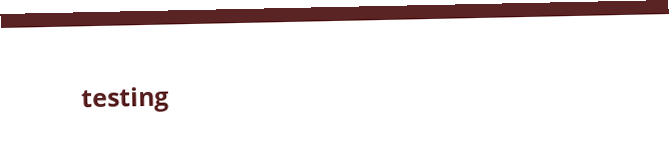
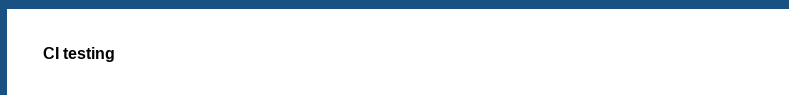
(81, 100) none -> [43,47,59,59] CI

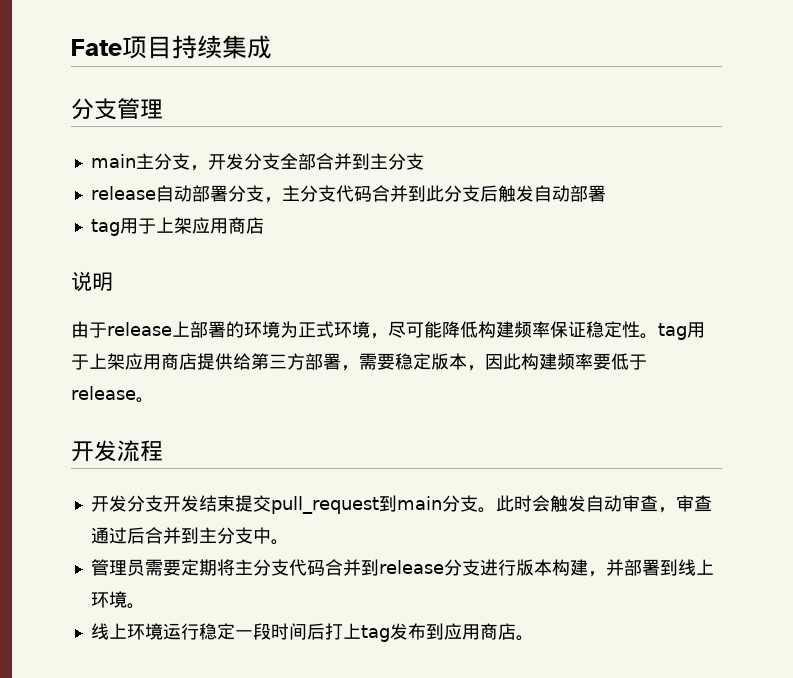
[43,47,116,62] CI testing -> [71,35,272,59] [71,98,163,120] [90,153,424,171] [90,185,606,203] [90,217,264,236] [71,271,113,291] [71,321,705,340] [71,353,647,371] [71,386,154,403] [71,440,163,462] [90,495,712,514] [90,527,289,545] [90,559,714,577] [90,591,145,609] [90,623,534,642] Fate项目持续集成 // 分支管理 // main主分支，开发分支全部合并到主分支 // release自动部署分支，主分支代码合并到此分支后触发自动部署 // tag用于上架应用商店 // 说明 // 由于release上部署的环境为正式环境，尽可能降低构建频率保证稳定性。tag用于上架应用商店提供给第三方部署，需要稳定版本，因此构建频率要低于release。 // 开发流程 // 开发分支开发结束提交pull_request到main分支。此时会触发自动审查，审查通过后合并到主分支中。 // 管理员需要定期将主分支代码合并到release分支进行版本构建，并部署到线上环境。 // 线上环境运行稳定一段时间后打上tag发布到应用商店。

